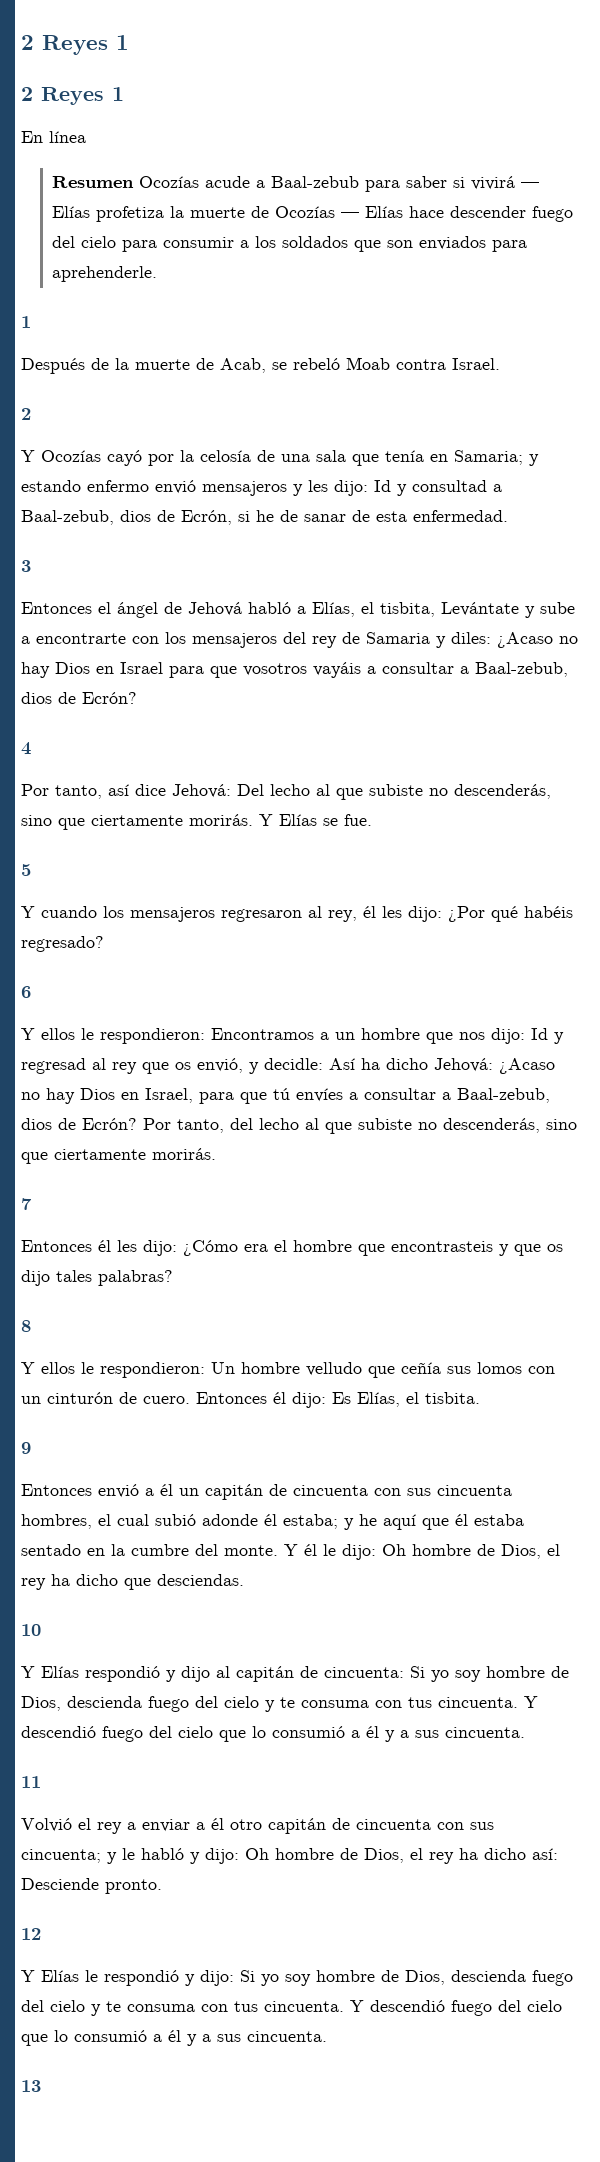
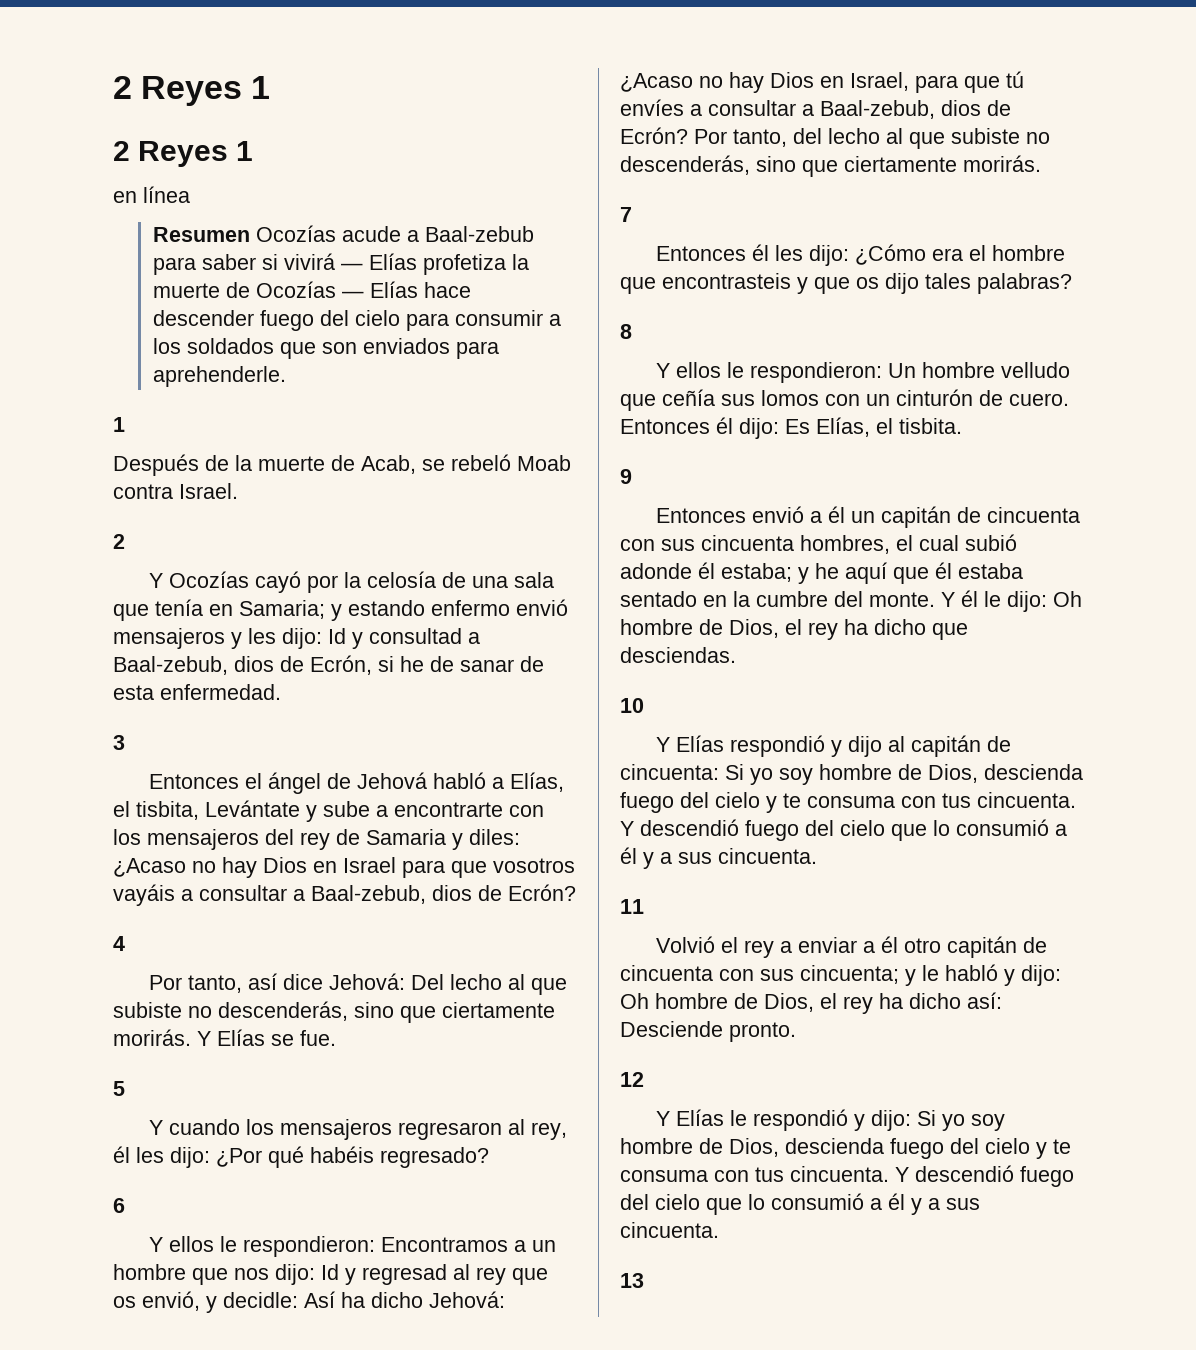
[21,131,43,143] En -> [113,191,137,203] en

